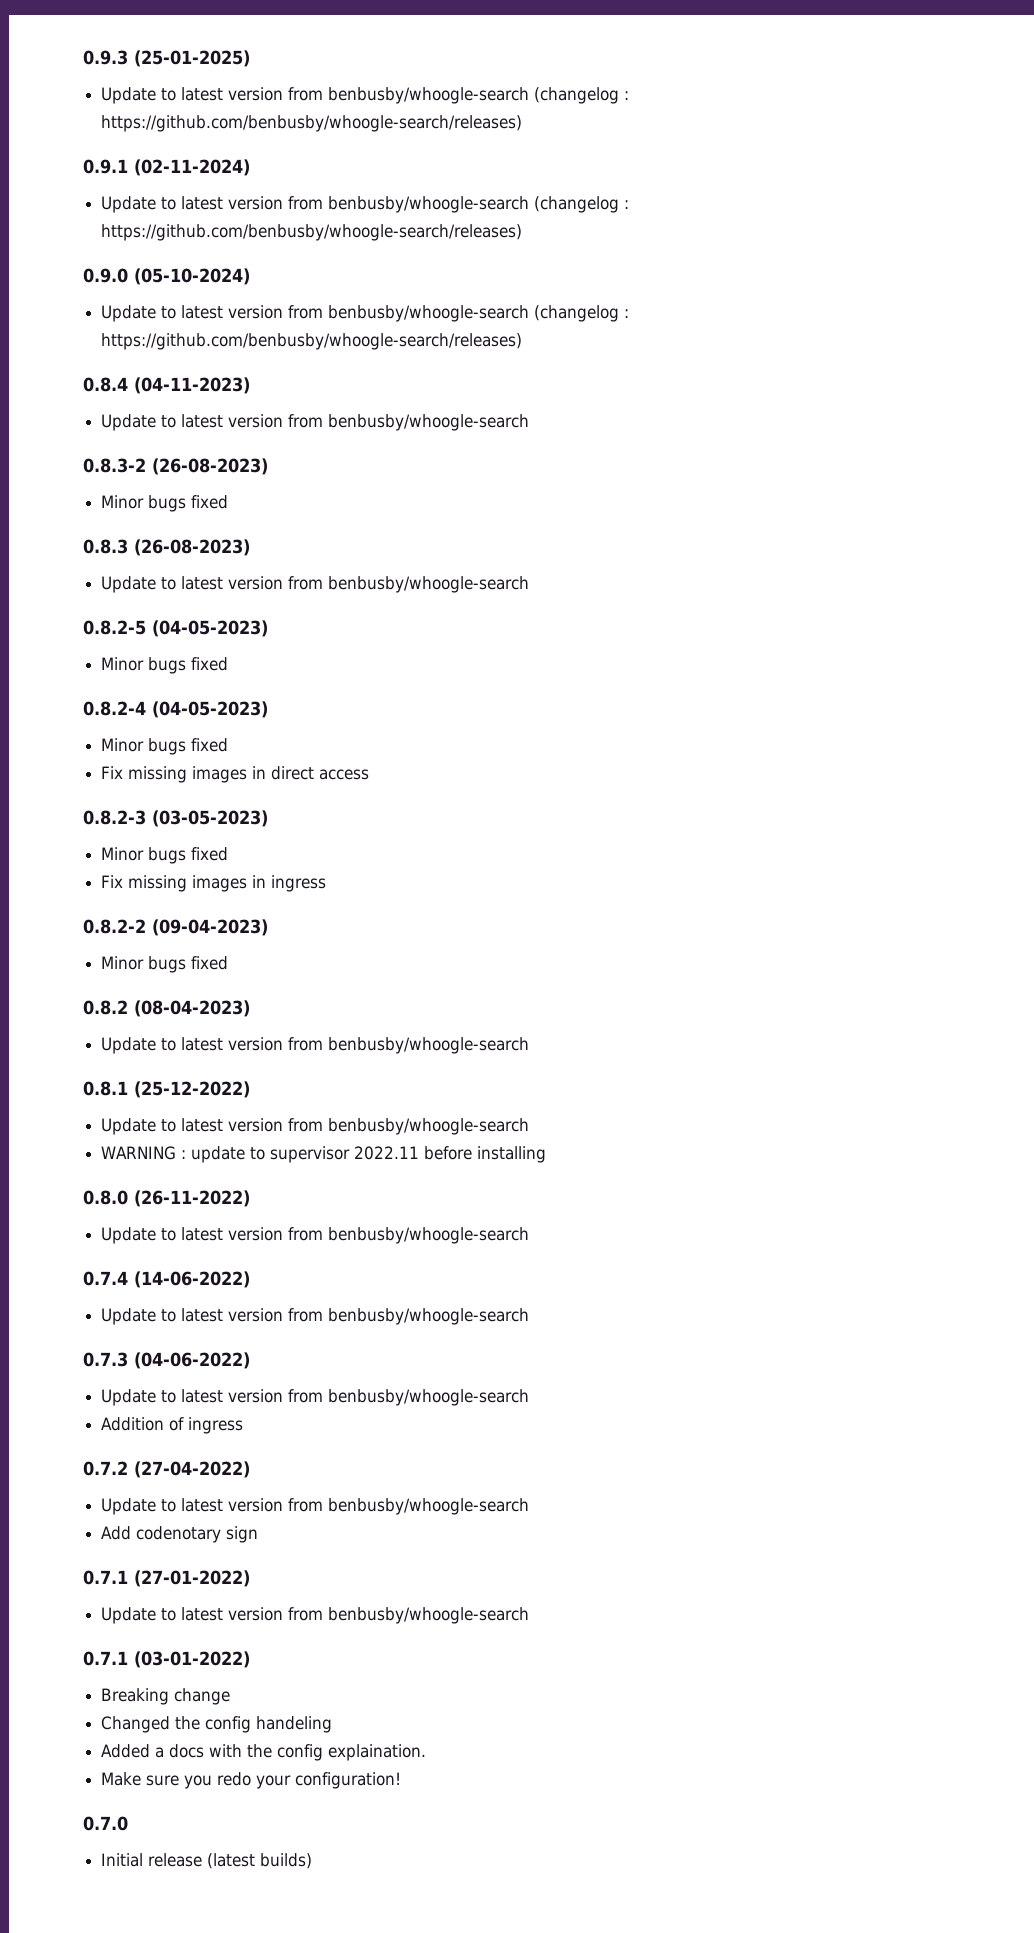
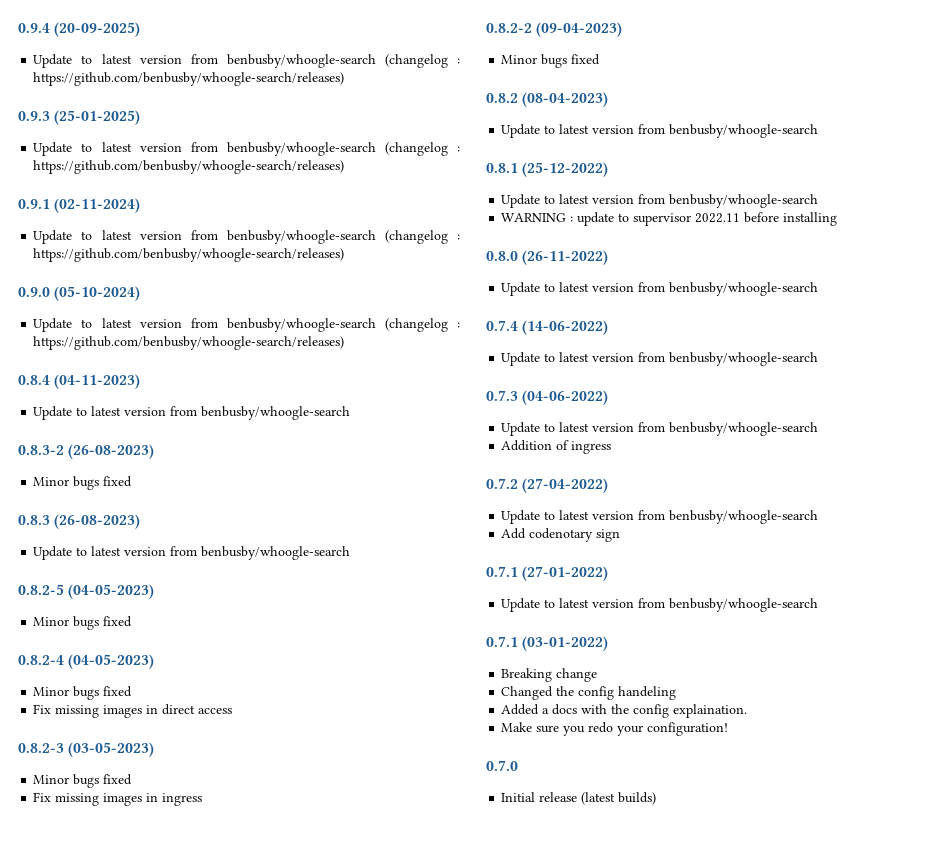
(83, 57) none -> [18,22,141,37] [33,54,460,68] [33,72,345,86] 0.9.4 (20-09-2025) // Update to latest version from benbusby/whoogle-search (changelog : https://github.com/benbusby/whoogle-search/releases) //

